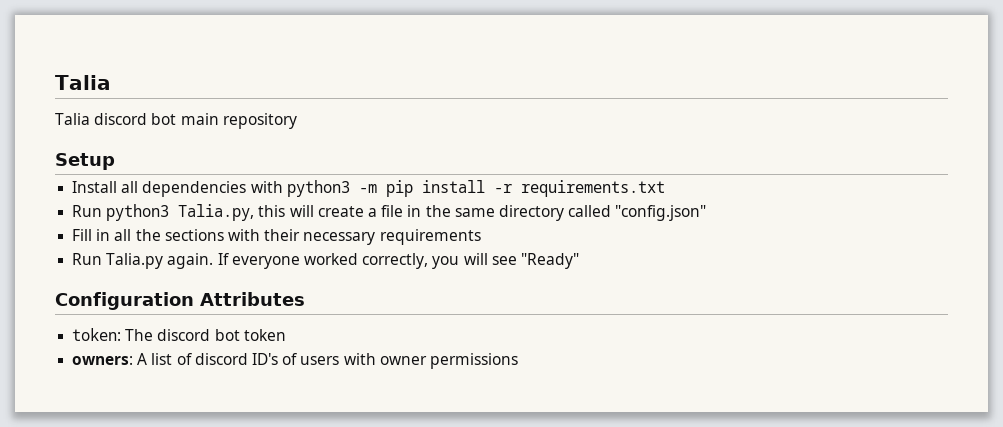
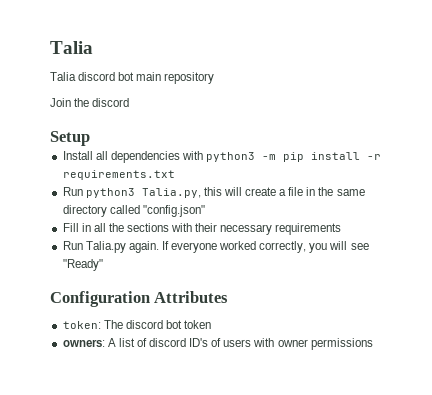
(297, 121) none -> [50,98,130,107] // Join the discord

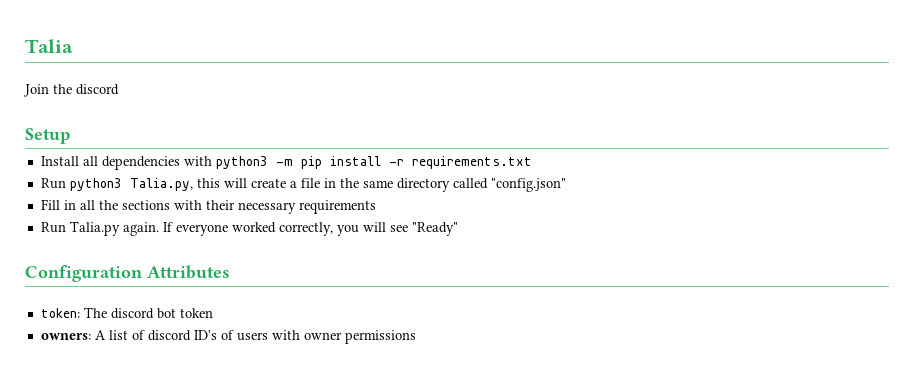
[50,41,93,54] [50,72,215,84] Talia // Talia discord bot main repository -> [25,39,73,53] Talia

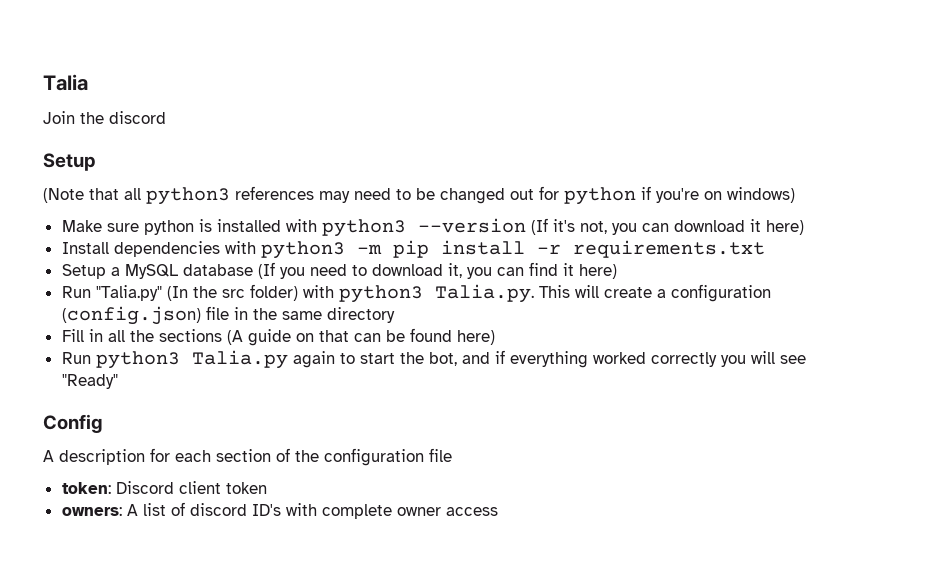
(70, 136) none -> [43,186,795,205] [61,218,804,237] // (Note that all python3 references may need to be changed out for python if you're on windows) // Make sure python is installed with python3 --version (If it's not, you can download it here)
[82,156,98,166] all -> (109, 248) none
[40,178,220,191] Run python3 Talia.py, this -> [61,262,617,279] [61,284,570,303] Setup a MySQL database (If you need to download it, you can find it here) // Run "Talia.py" (In the src folder) with python3 Talia.py. This
(297, 184) none -> [670,284,771,302] [61,306,201,325] configuration (config.json)
[452,178,566,192] called "config.json" -> (395, 315) none
[173,200,376,214] [40,221,458,236] [25,265,230,282] [40,307,176,319] with their necessary requirements // Run Talia.py again. If everyone worked correctly, you will see "Ready" // Configuration Attributes // token: The discord bot -> [226,328,495,346] [61,350,806,369] [61,374,118,389] [43,414,103,433] [43,448,452,466] [61,481,221,494] (A guide on that can be found here) // Run python3 Talia.py again to start the bot, and if everything worked correctly you will see "Ready" // Config // A description for each section of the configuration file // token: Discord client
[220,330,416,344] of users with owner permissions -> [285,503,498,519] with complete owner access

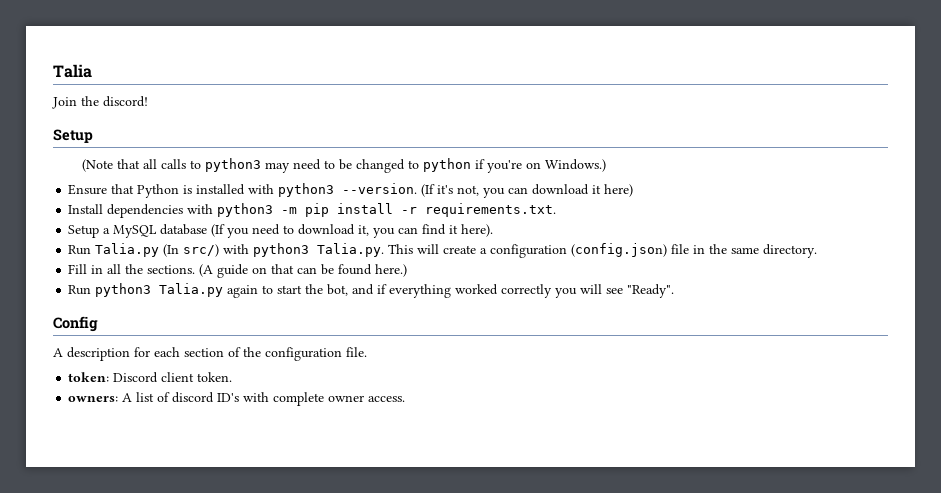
[109,111,166,124] discord -> [103,96,148,107] discord!
[146,186,314,205] python3 references -> [160,158,261,172] calls to python3
[510,186,559,200] out for -> [407,160,419,169] to
[727,187,795,203] [61,220,194,235] windows) // Make sure python -> [544,159,606,172] [68,184,180,198] Windows.) // Ensure that Python
[417,218,526,233] --version -> [342,183,418,194] --version.
[572,240,765,258] requirements.txt -> [425,203,557,217] requirements.txt.
[578,264,617,279] [61,284,298,301] here) // Run "Talia.py" (In the src folder) -> [461,224,494,237] [68,243,220,257] here). // Run Talia.py (In src/)
[326,307,395,323] directory -> [763,244,818,258] directory.
[158,329,222,342] sections -> [147,265,196,274] sections.
[456,330,495,345] here) -> [375,264,408,277] here.)
[61,374,118,389] "Ready" -> [627,284,675,298] "Ready".
[429,448,452,462] file -> [346,347,367,357] file.
[225,482,267,494] token -> [197,372,233,382] token.
[445,507,498,516] access -> [368,396,406,402] access.

